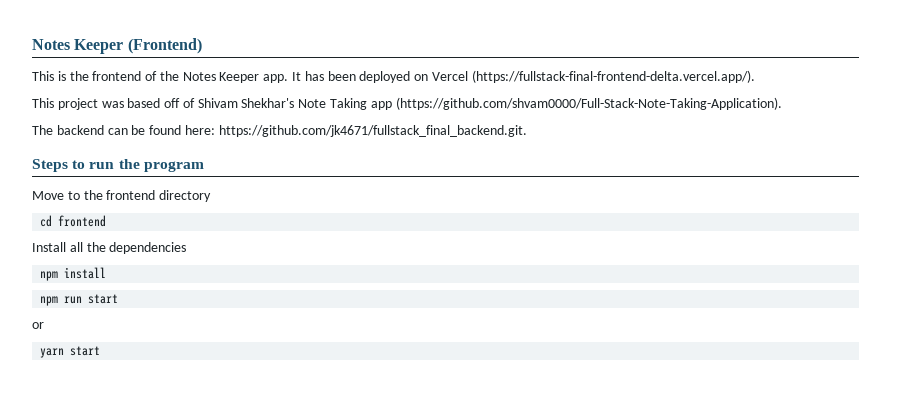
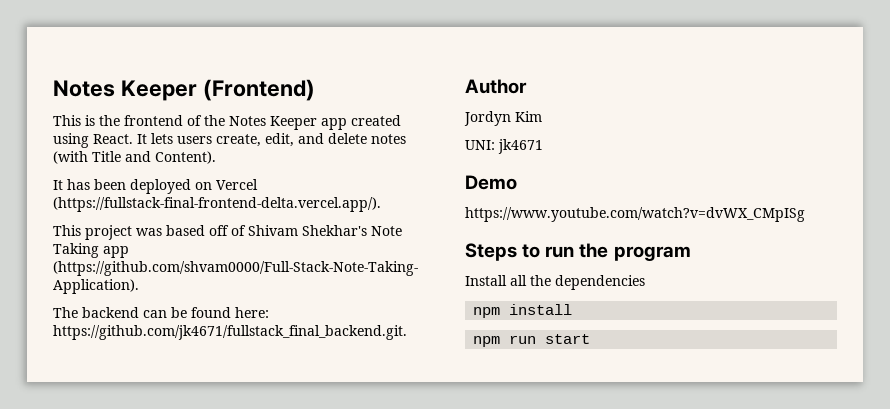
[263,74,289,83] app. -> [321,115,401,130] [53,133,406,148] [53,151,216,164] app created using React. It lets users create, edit, and delete notes (with Title and Content). //
(527, 131) none -> [465,79,527,94] [464,111,542,126] [465,139,543,154] [465,175,517,190] [465,207,805,222] // Author // Jordyn Kim // UNI: jk4671 // Demo // https://www.youtube.com/watch?v=dvWX_CMpISg
[32,190,212,202] [40,215,107,227] // Move to the frontend directory // cd frontend -> (691, 253) none
[32,322,44,329] [40,346,101,358] // or // yarn start -> (591, 339) none

